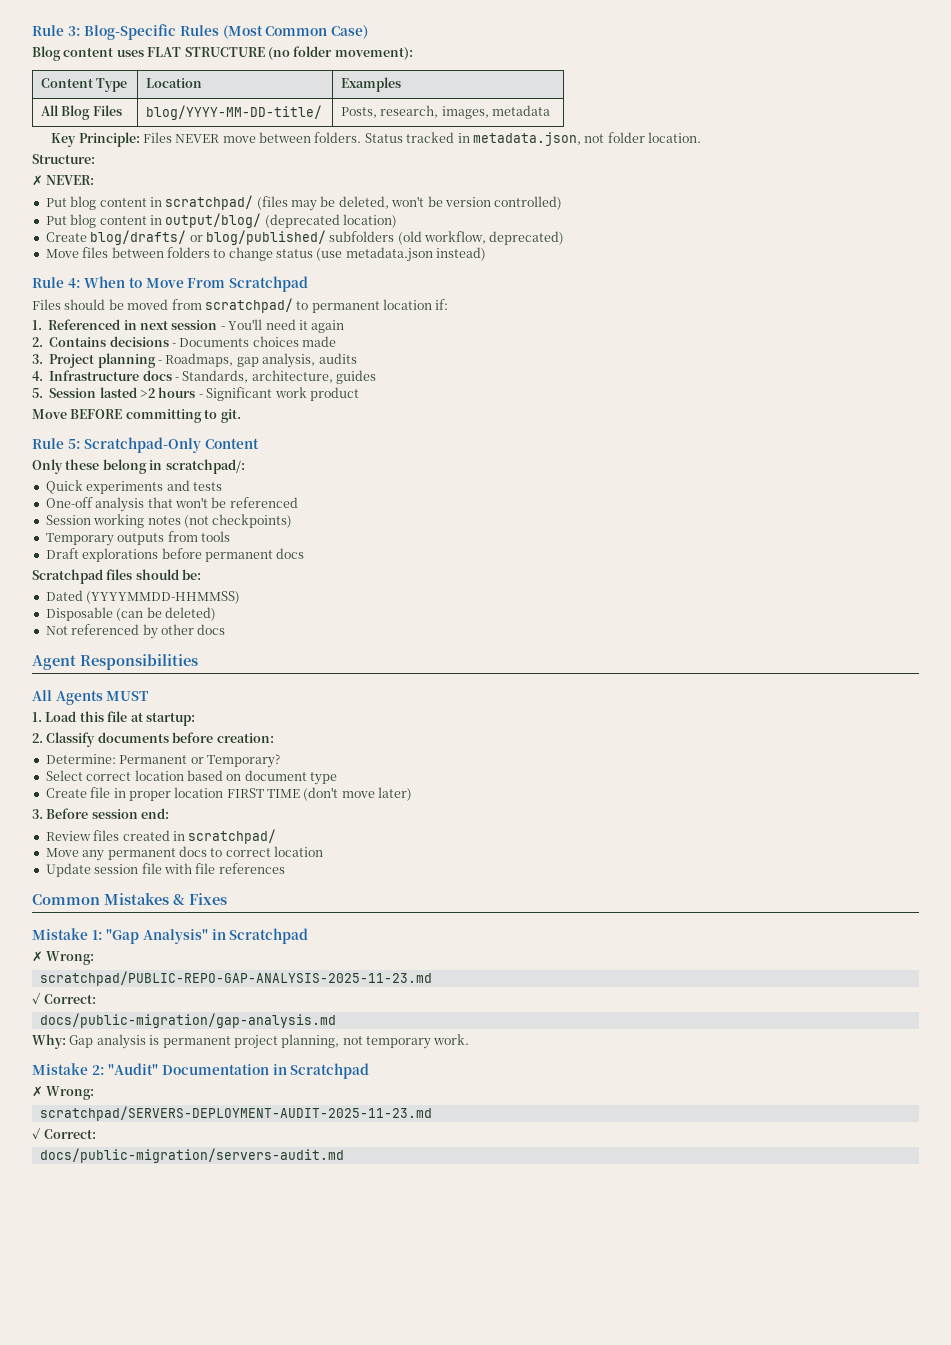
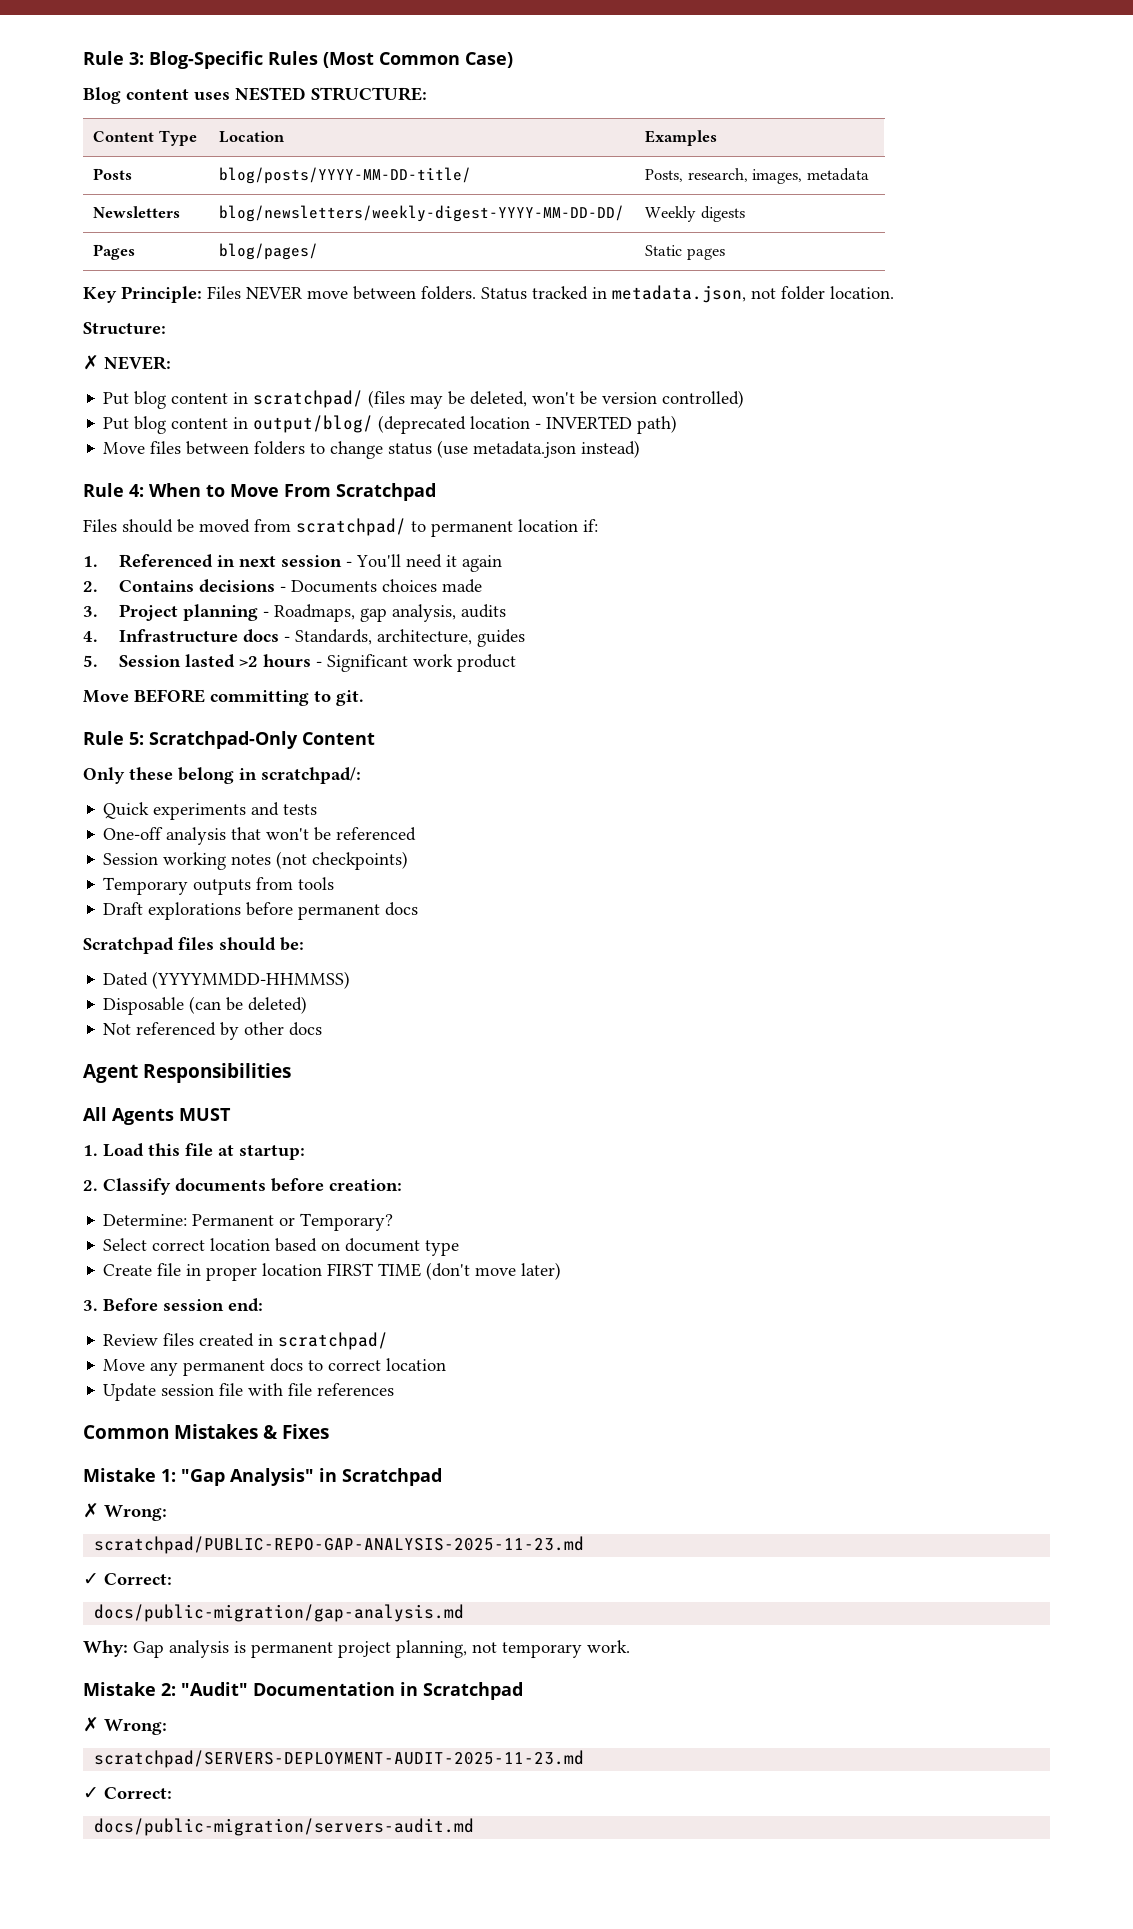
[147,46,413,60] FLAT STRUCTURE (no folder movement): -> [235,87,427,101] NESTED STRUCTURE:
[40,105,122,120] [145,105,322,120] All Blog Files | blog/YYYY-MM-DD-title/ -> [93,168,133,180] [219,167,472,184] Posts | blog/posts/YYYY-MM-DD-title/
(550, 110) none -> [93,206,181,218] [219,205,625,222] [645,206,745,222] [93,244,136,260] [219,243,319,260] [645,245,725,260] // Newsletters | blog/newsletters/weekly-digest-YYYY-MM-DD-DD/ | Weekly digests // Pages | blog/pages/ | Static pages
[343,214,397,228] [45,230,565,245] location) // Create blog/drafts/ or blog/published/ subfolders (old workflow, deprecated) -> [470,415,678,434] location - INVERTED path)

